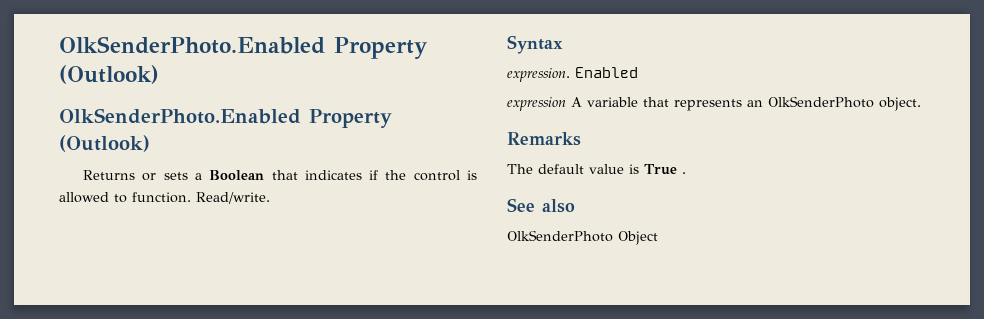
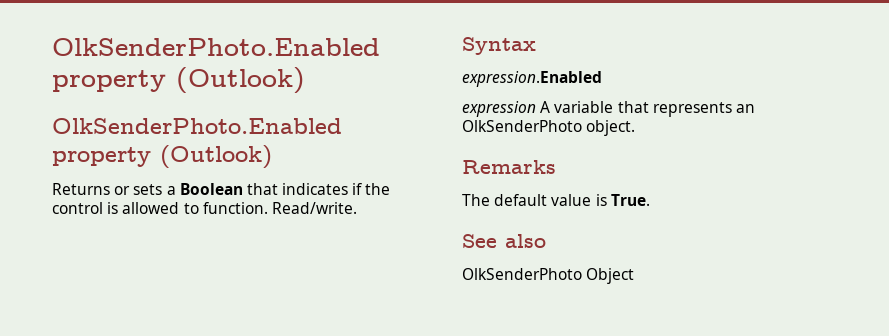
[59,36,428,59] OlkSenderPhoto.Enabled Property -> [52,38,380,56] [52,70,166,92] OlkSenderPhoto.Enabled property
[309,109,392,128] Property -> [52,147,151,167] property
[507,67,638,82] expression. Enabled -> [462,71,602,87] expression.Enabled
[644,164,686,175] True . -> [610,194,650,206] True.

